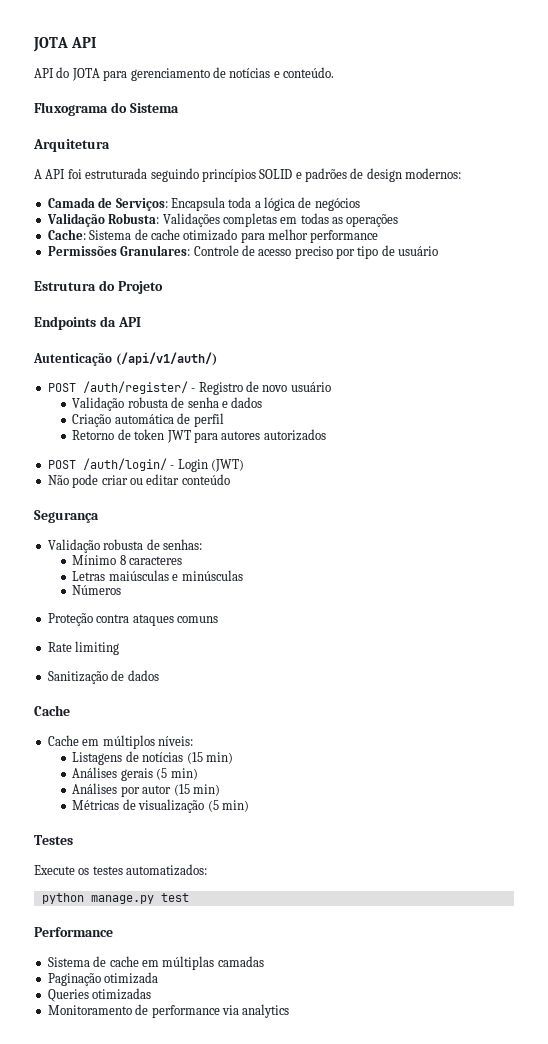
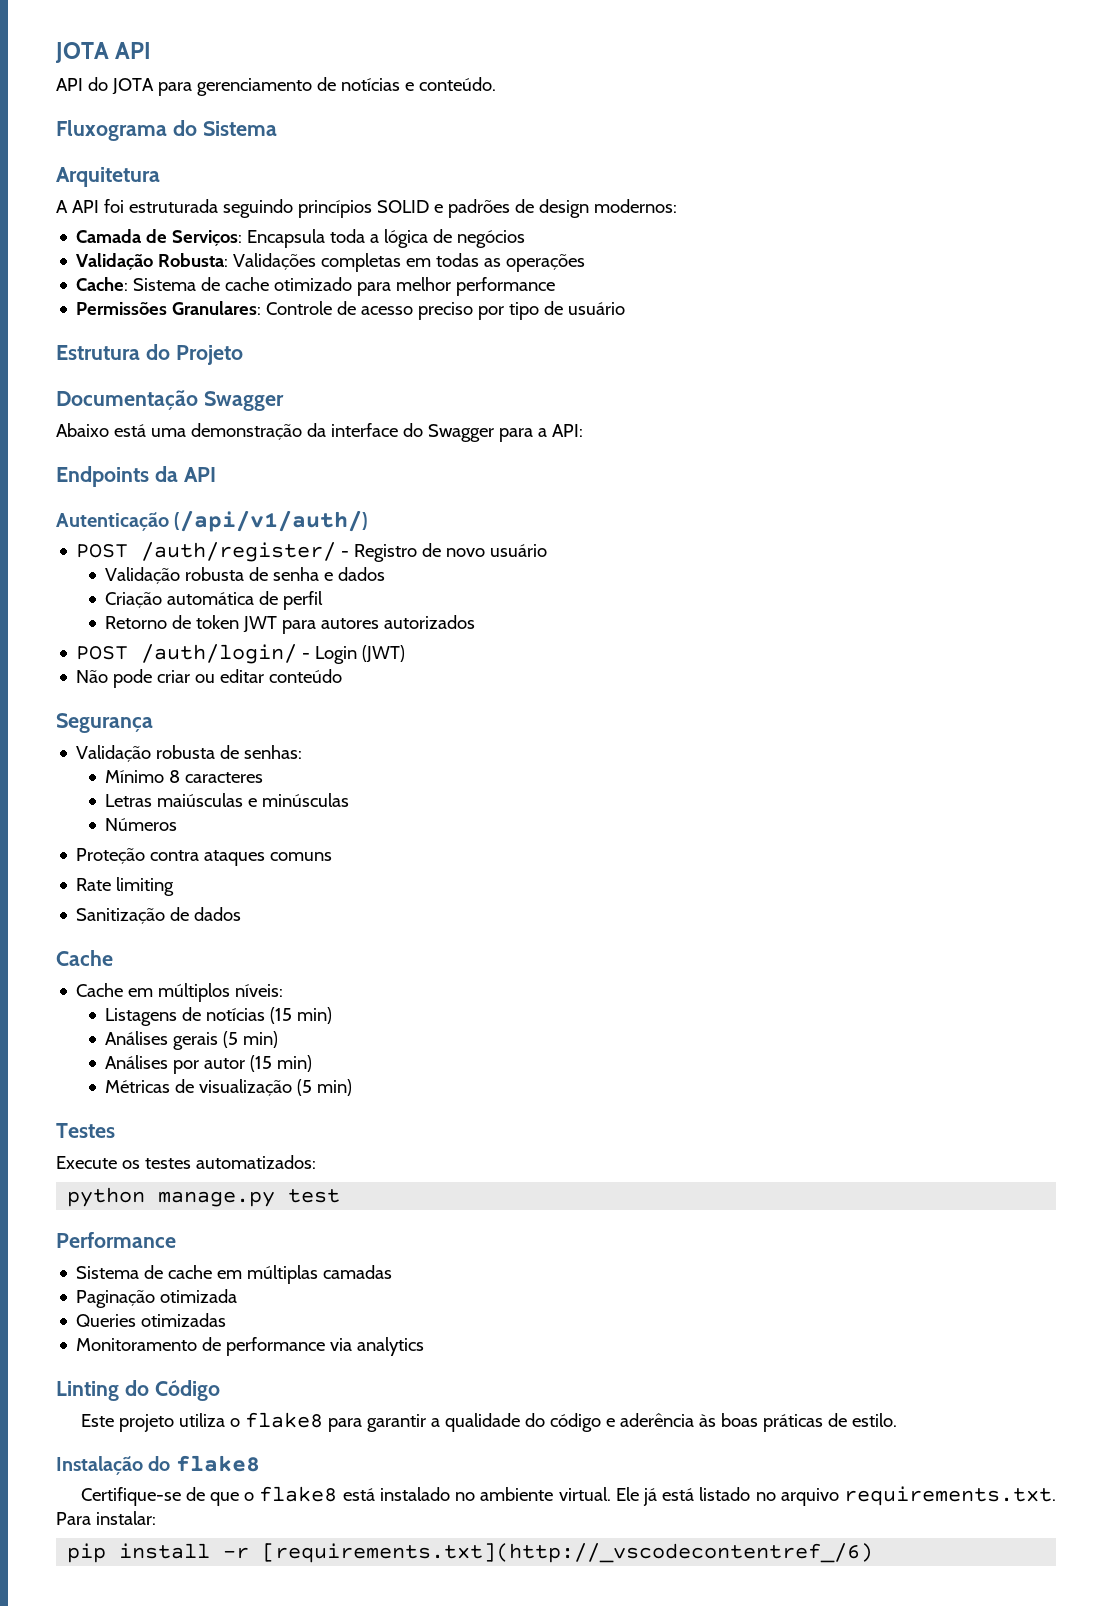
(163, 287) none -> [56,390,284,411] [56,423,583,442] // Documentação Swagger // Abaixo está uma demonstração da interface do Swagger para a API:
(290, 1011) none -> [56,1380,220,1401] [80,1412,897,1432] [56,1455,260,1475] [80,1486,1056,1506] [56,1511,156,1525] [67,1543,874,1563] // Linting do Código // Este projeto utiliza o flake8 para garantir a qualidade do código e aderência às boas práticas de estilo. // Instalação do flake8 // Certifique-se de que o flake8 está instalado no ambiente virtual. Ele já está listado no arquivo requirements.txt. Para instalar: // pip install -r [requirements.txt](http://_vscodecontentref_/6)

